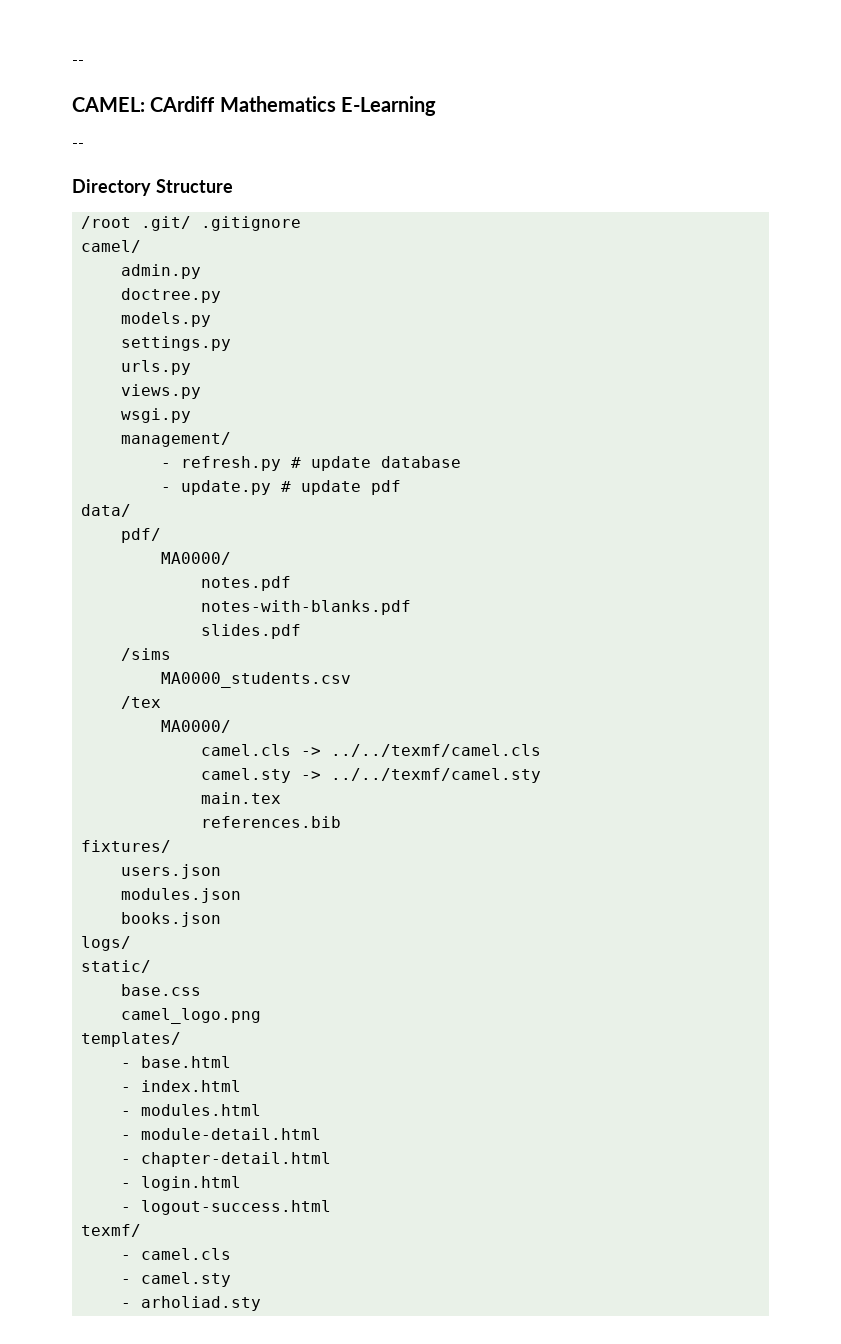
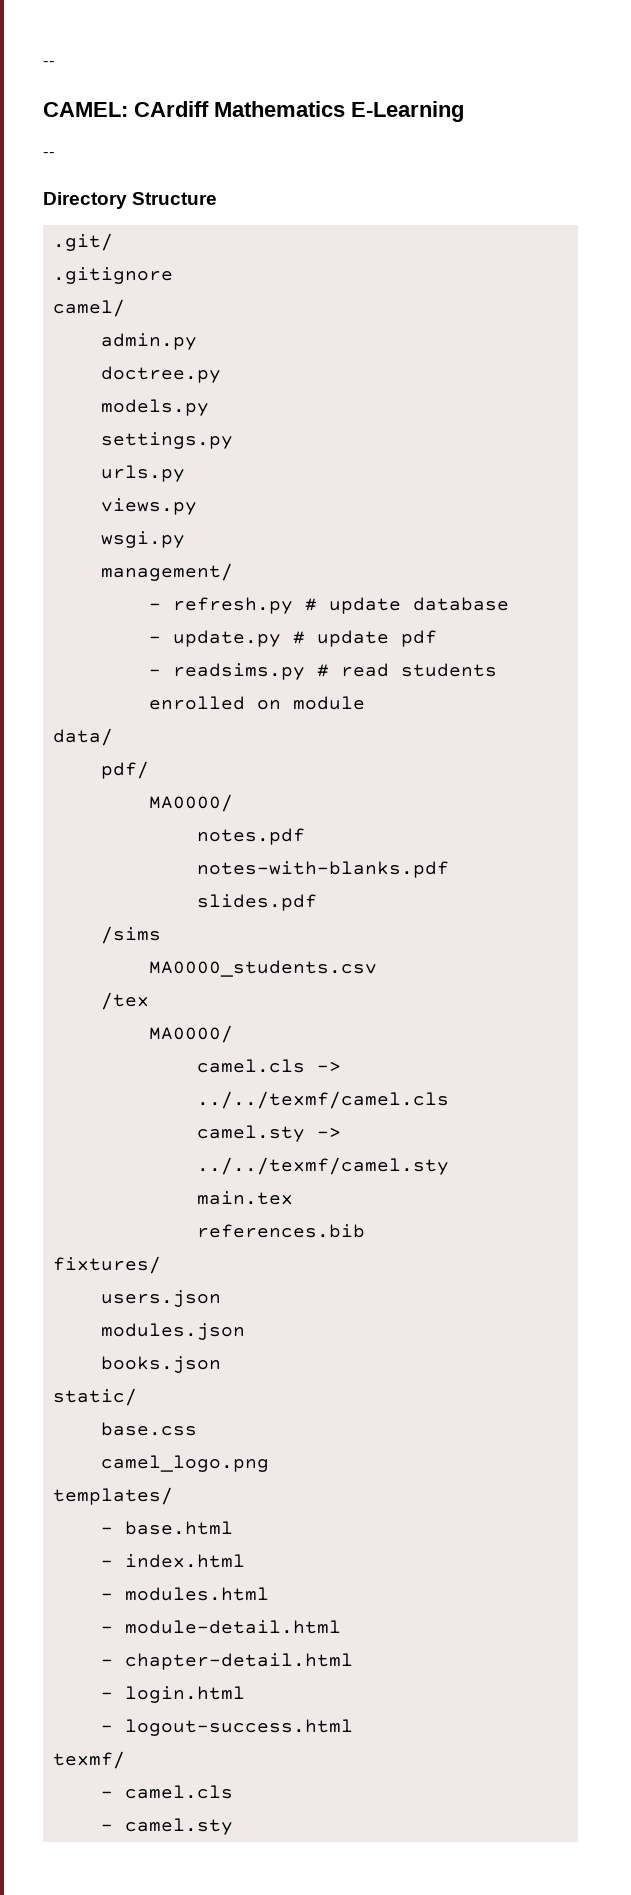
[81,216,132,229] /root -> (218, 198) none
(192, 223) none -> (113, 242) //
(402, 487) none -> [148,663,497,680] [148,696,365,710] // - readsims.py # read students enrolled on module
[81,936,132,951] // logs/ -> (221, 1364) none
[121,1296,262,1311] // - arholiad.sty -> (233, 1826) none

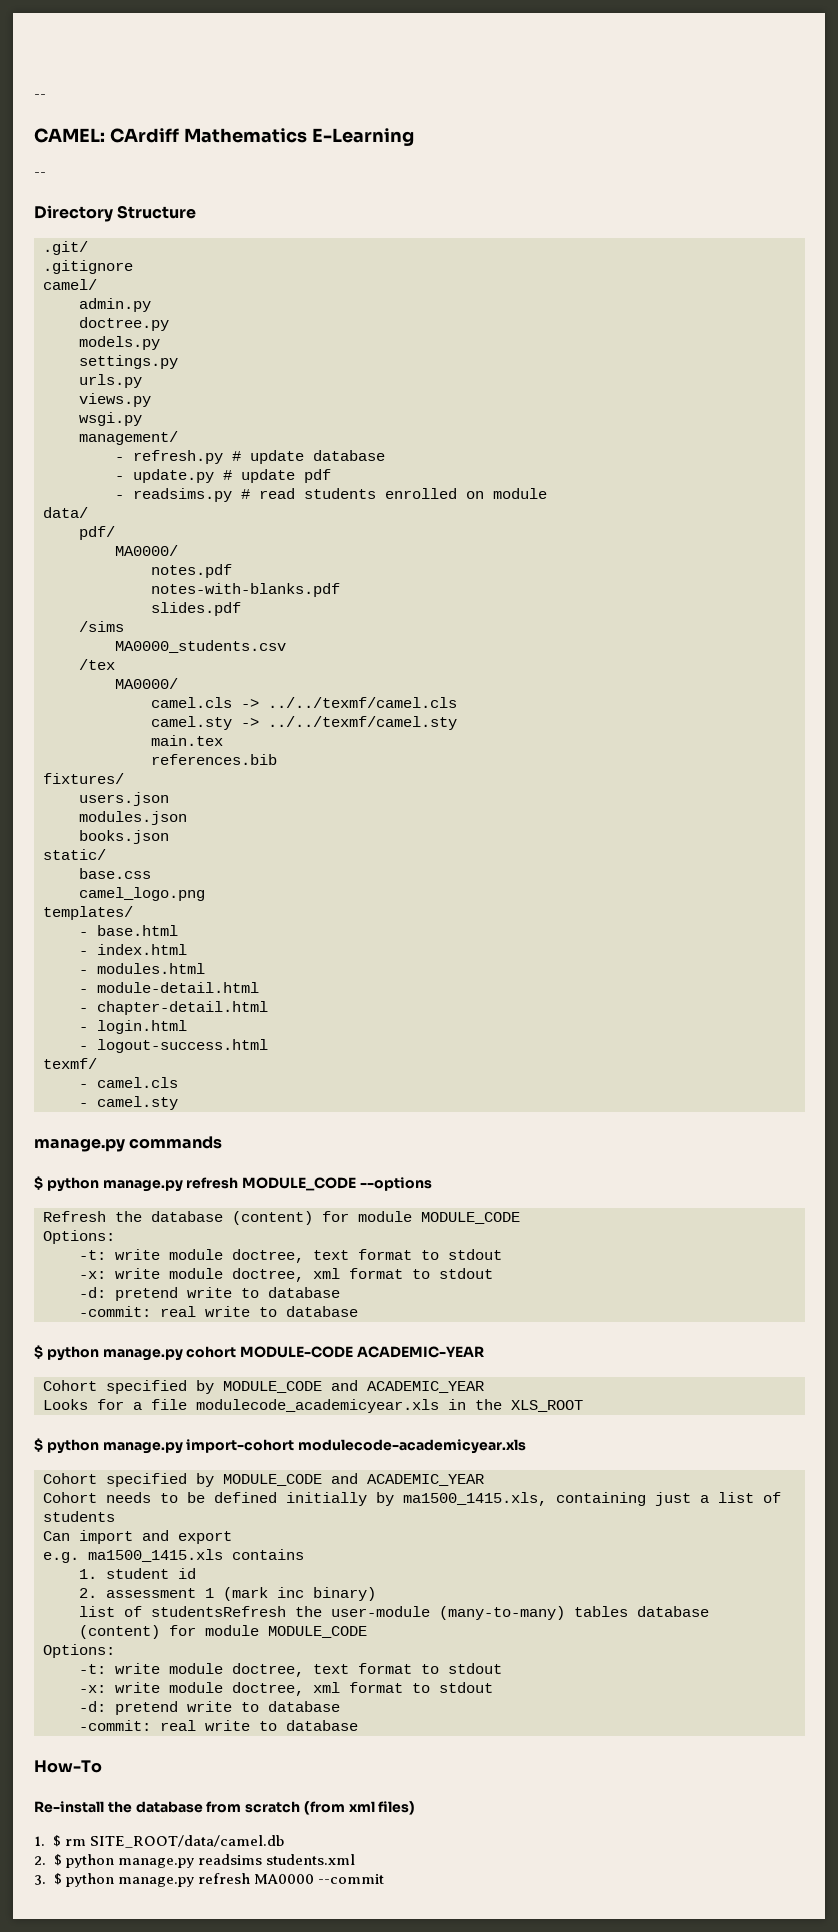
(233, 1826) none -> [34,1136,223,1152] [34,1176,432,1192] [43,1211,520,1225] [43,1230,115,1244] [79,1249,502,1263] [79,1268,493,1282] [79,1287,340,1301] [79,1306,358,1317] [34,1345,484,1361] [43,1380,484,1394] [43,1399,583,1413] [34,1438,527,1454] [43,1473,484,1487] [43,1492,781,1506] [43,1511,115,1522] [43,1530,232,1544] [43,1549,304,1563] [79,1568,196,1579] [79,1587,376,1601] [79,1606,709,1620] [79,1625,367,1639] [43,1644,115,1658] [79,1663,502,1677] [79,1682,493,1696] [79,1701,340,1715] [79,1720,358,1731] [34,1760,102,1773] [34,1801,416,1815] [34,1835,284,1848] [34,1854,355,1868] [34,1873,384,1887] // manage.py commands // $ python manage.py refresh MODULE_CODE --options // Refresh the database (content) for module MODULE_CODE // Options: // -t: write module doctree, text format to stdout // -x: write module doctree, xml format to stdout // -d: pretend write to database // -commit: real write to database // $ python manage.py cohort MODULE-CODE ACADEMIC-YEAR // Cohort specified by MODULE_CODE and ACADEMIC_YEAR // Looks for a file modulecode_academicyear.xls in the XLS_ROOT // $ python manage.py import-cohort modulecode-academicyear.xls // Cohort specified by MODULE_CODE and ACADEMIC_YEAR // Cohort needs to be defined initially by ma1500_1415.xls, containing just a list of students // Can import and export // e.g. ma1500_1415.xls contains // 1. student id // 2. assessment 1 (mark inc binary) // list of studentsRefresh the user-module (many-to-many) tables database (content) for module MODULE_CODE // Options: // -t: write module doctree, text format to stdout // -x: write module doctree, xml format to stdout // -d: pretend write to database // -commit: real write to database // How-To // Re-install the database from scratch (from xml files) // 1. $ rm SITE_ROOT/data/camel.db // 2. $ python manage.py readsims students.xml // 3. $ python manage.py refresh MA0000 --commit

